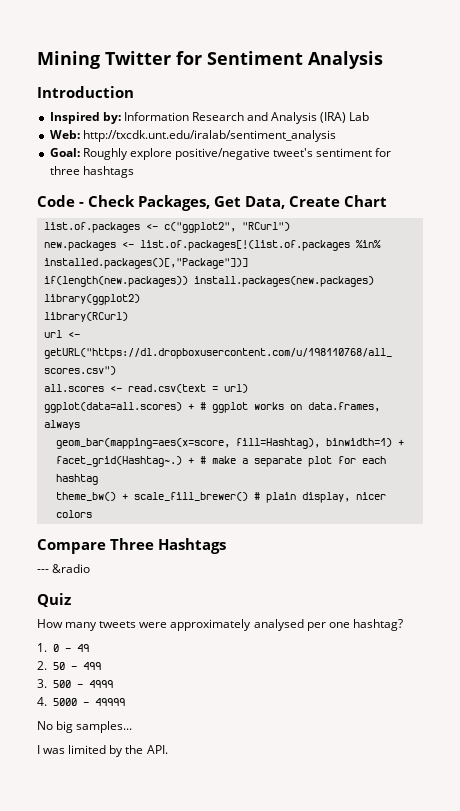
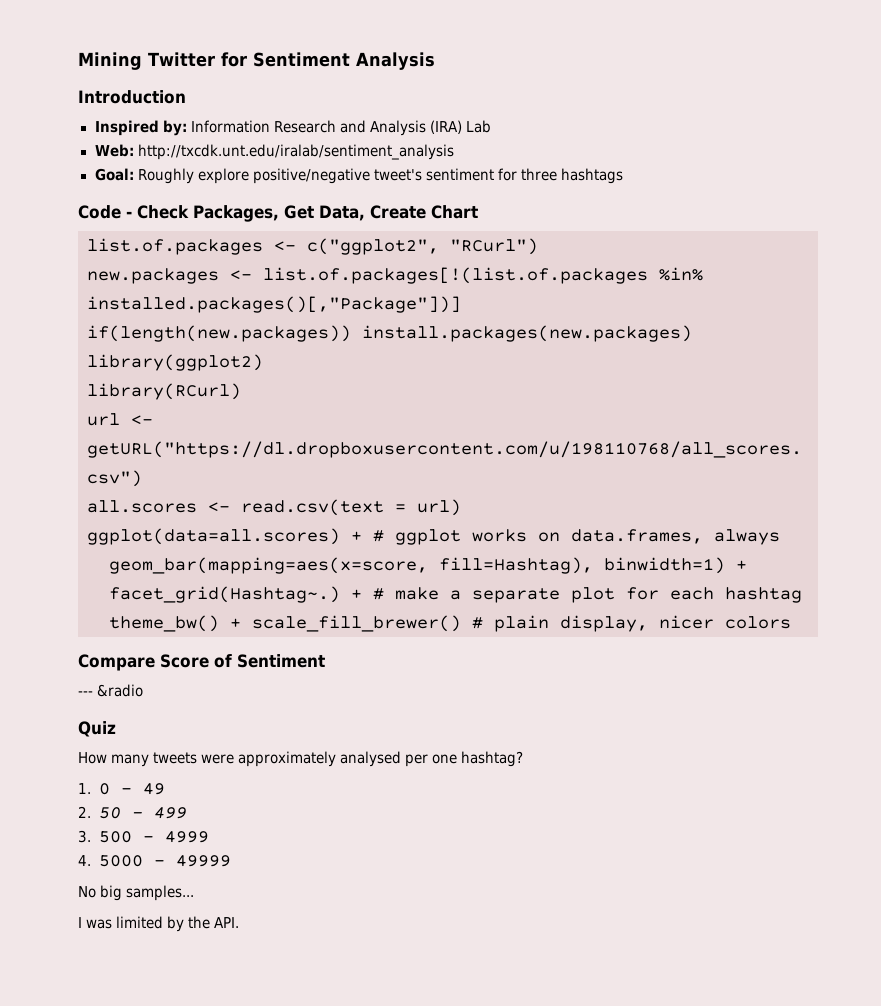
[110,538,226,554] Three Hashtags -> [160,654,325,668] Score of Sentiment

